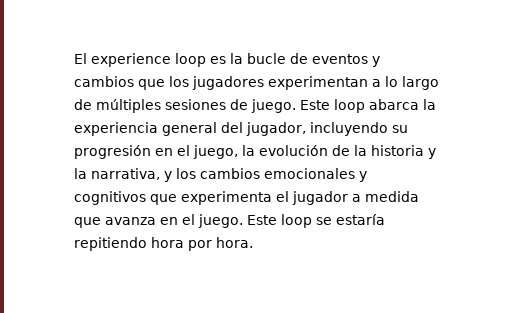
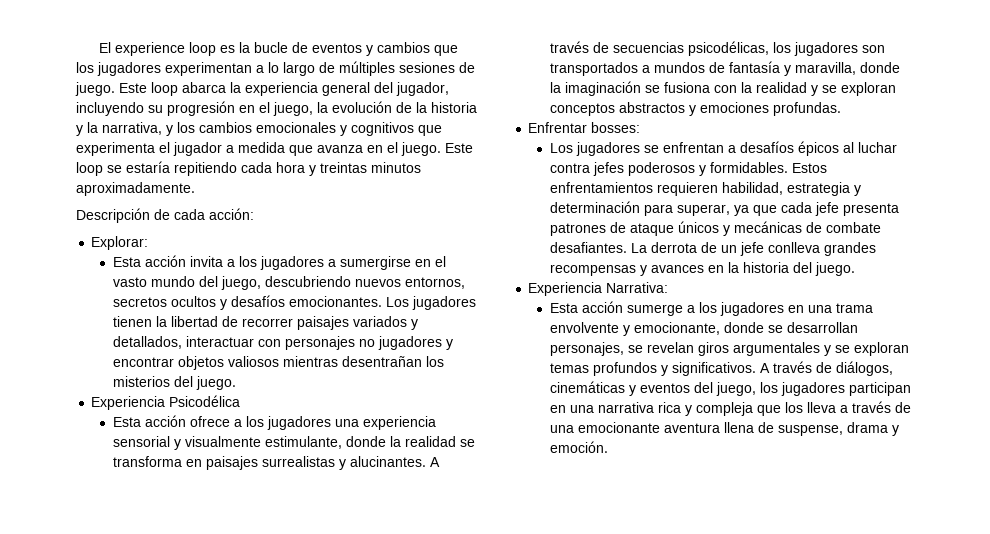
[151,237,253,251] hora por hora. -> [241,162,421,176] [76,182,195,196] [76,208,254,223] [91,236,149,250] [113,255,447,270] [113,276,466,290] [113,295,477,310] [113,316,419,330] [113,336,454,350] [113,356,445,370] [113,376,237,390] [91,395,241,410] [113,415,437,430] [113,436,476,450] [113,456,441,470] [550,41,886,56] [550,61,901,76] [550,81,897,96] [550,102,842,116] [528,122,641,133] [550,141,898,156] [550,162,828,176] [550,182,862,196] [550,201,900,216] [550,221,882,236] [550,242,877,256] [550,262,856,276] [528,282,669,296] [550,301,874,316] [550,322,859,336] [550,342,910,356] [550,361,894,376] [550,381,912,396] [550,401,912,416] [550,422,900,436] [550,441,609,453] cada hora y treintas minutos aproximadamente. // Descripción de cada acción: // Explorar: // Esta acción invita a los jugadores a sumergirse en el vasto mundo del juego, descubriendo nuevos entornos, secretos ocultos y desafíos emocionantes. Los jugadores tienen la libertad de recorrer paisajes variados y detallados, interactuar con personajes no jugadores y encontrar objetos valiosos mientras desentrañan los misterios del juego. // Experiencia Psicodélica // Esta acción ofrece a los jugadores una experiencia sensorial y visualmente estimulante, donde la realidad se transforma en paisajes surrealistas y alucinantes. A través de secuencias psicodélicas, los jugadores son transportados a mundos de fantasía y maravilla, donde la imaginación se fusiona con la realidad y se exploran conceptos abstractos y emociones profundas. // Enfrentar bosses: // Los jugadores se enfrentan a desafíos épicos al luchar contra jefes poderosos y formidables. Estos enfrentamientos requieren habilidad, estrategia y determinación para superar, ya que cada jefe presenta patrones de ataque únicos y mecánicas de combate desafiantes. La derrota de un jefe conlleva grandes recompensas y avances en la historia del juego. // Experiencia Narrativa: // Esta acción sumerge a los jugadores en una trama envolvente y emocionante, donde se desarrollan personajes, se revelan giros argumentales y se exploran temas profundos y significativos. A través de diálogos, cinemáticas y eventos del juego, los jugadores participan en una narrativa rica y compleja que los lleva a través de una emocionante aventura llena de suspense, drama y emoción.

